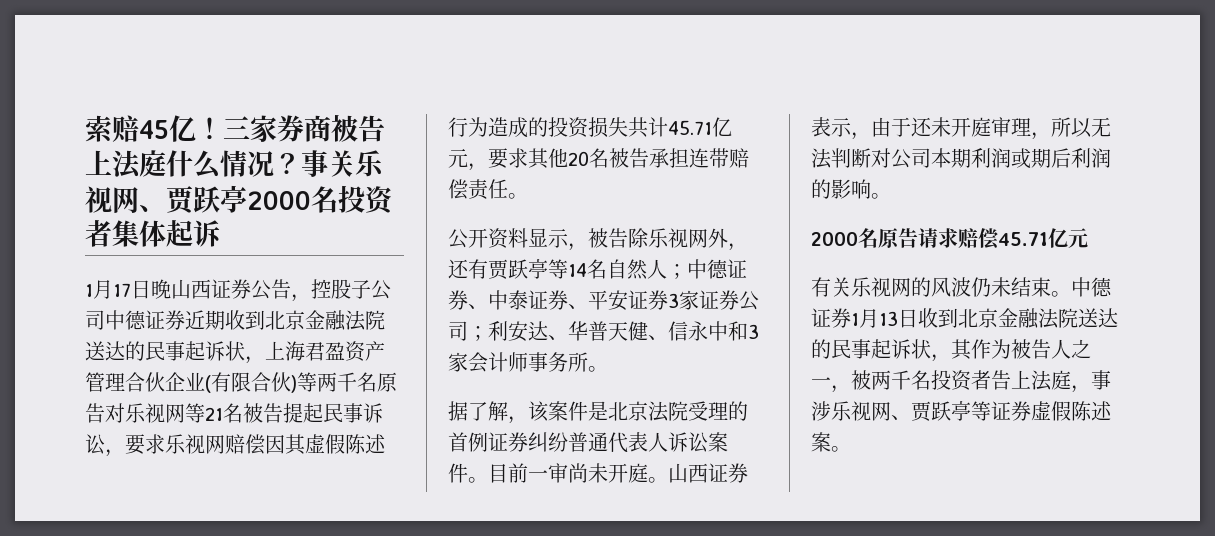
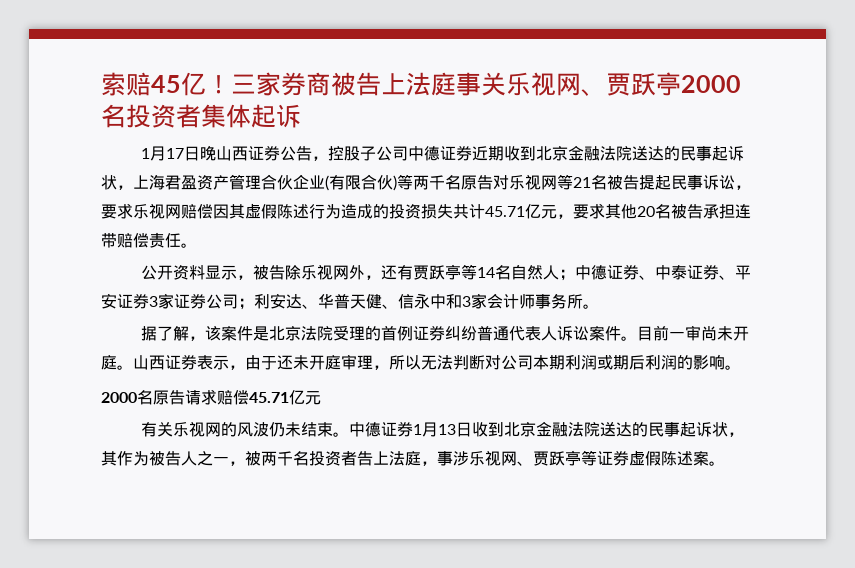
[166,150,301,179] 什么情况？ -> (456, 84) none

